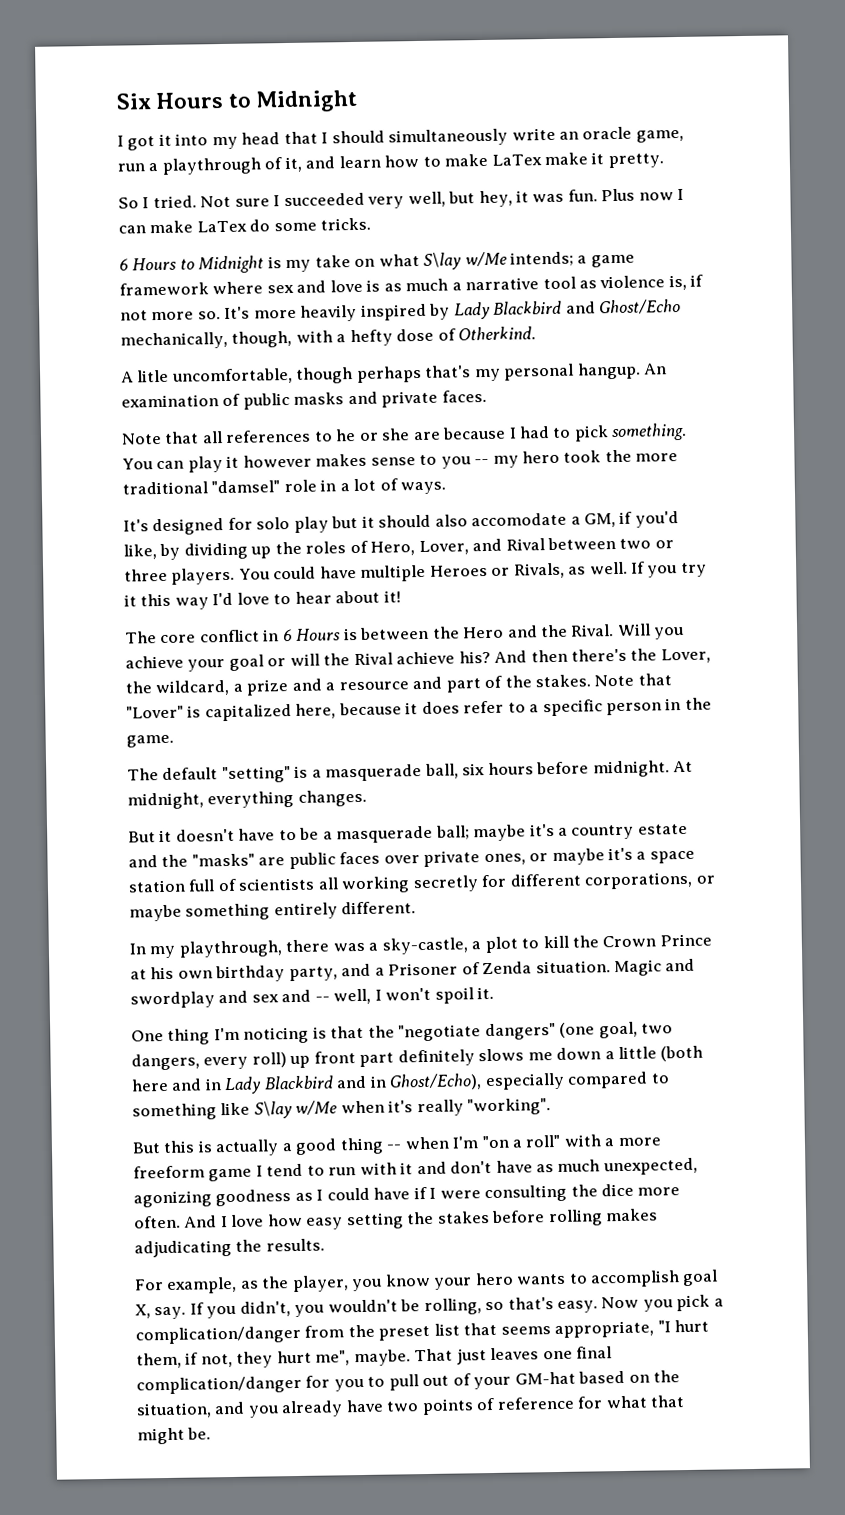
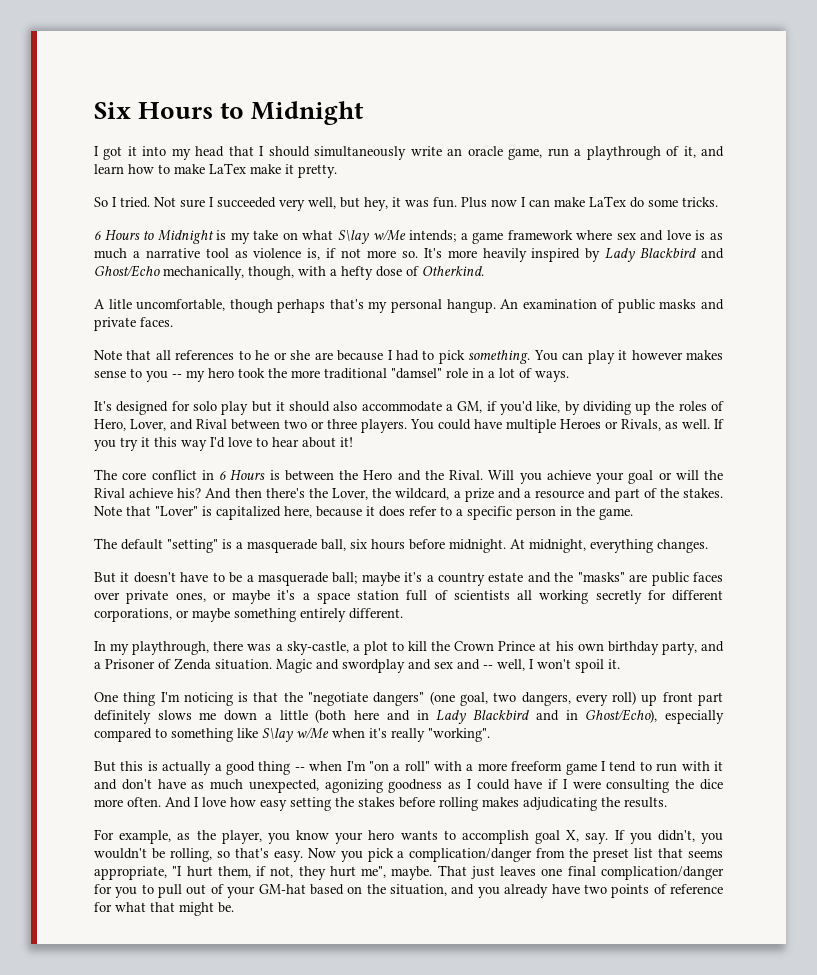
[471,512,568,527] accomodate -> [361,401,442,412] accommodate

